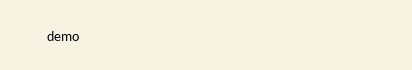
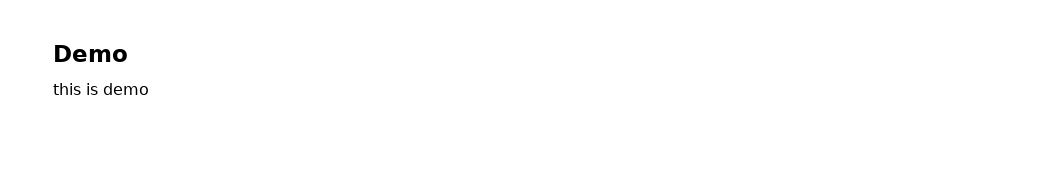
(47, 36) none -> [53,45,128,62] [53,83,98,95] Demo // this is

